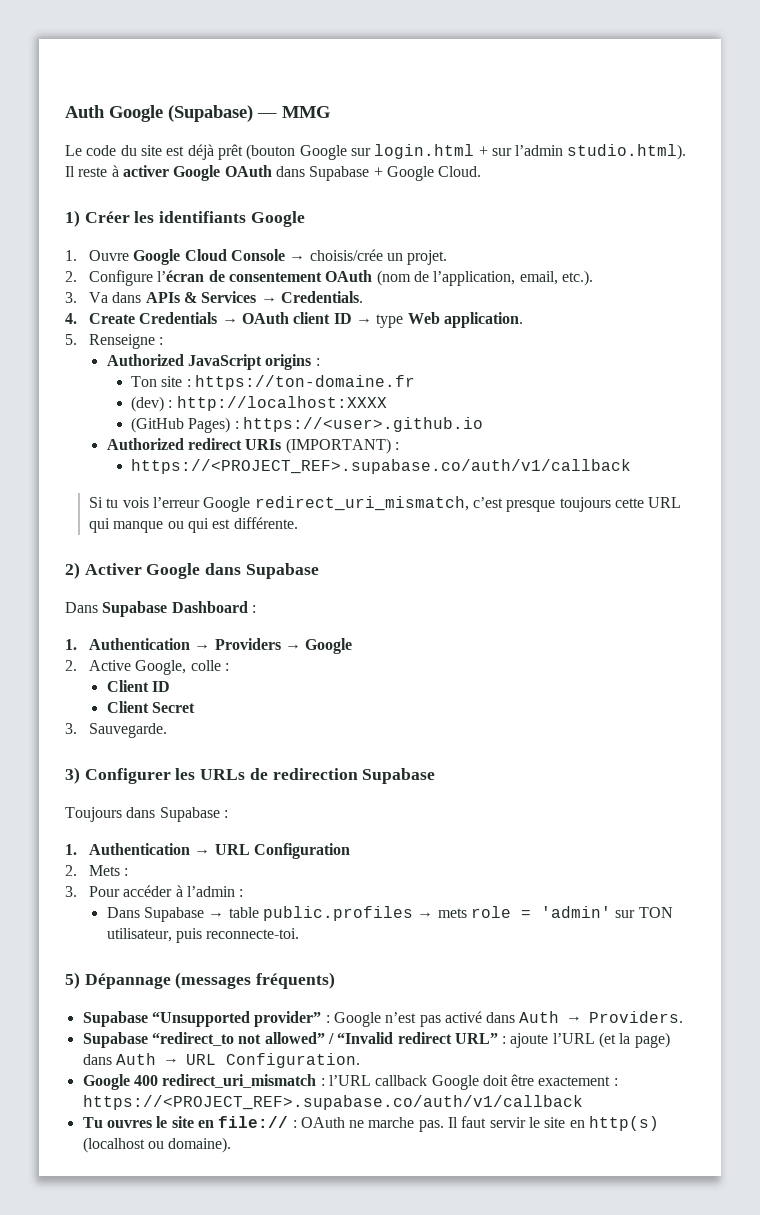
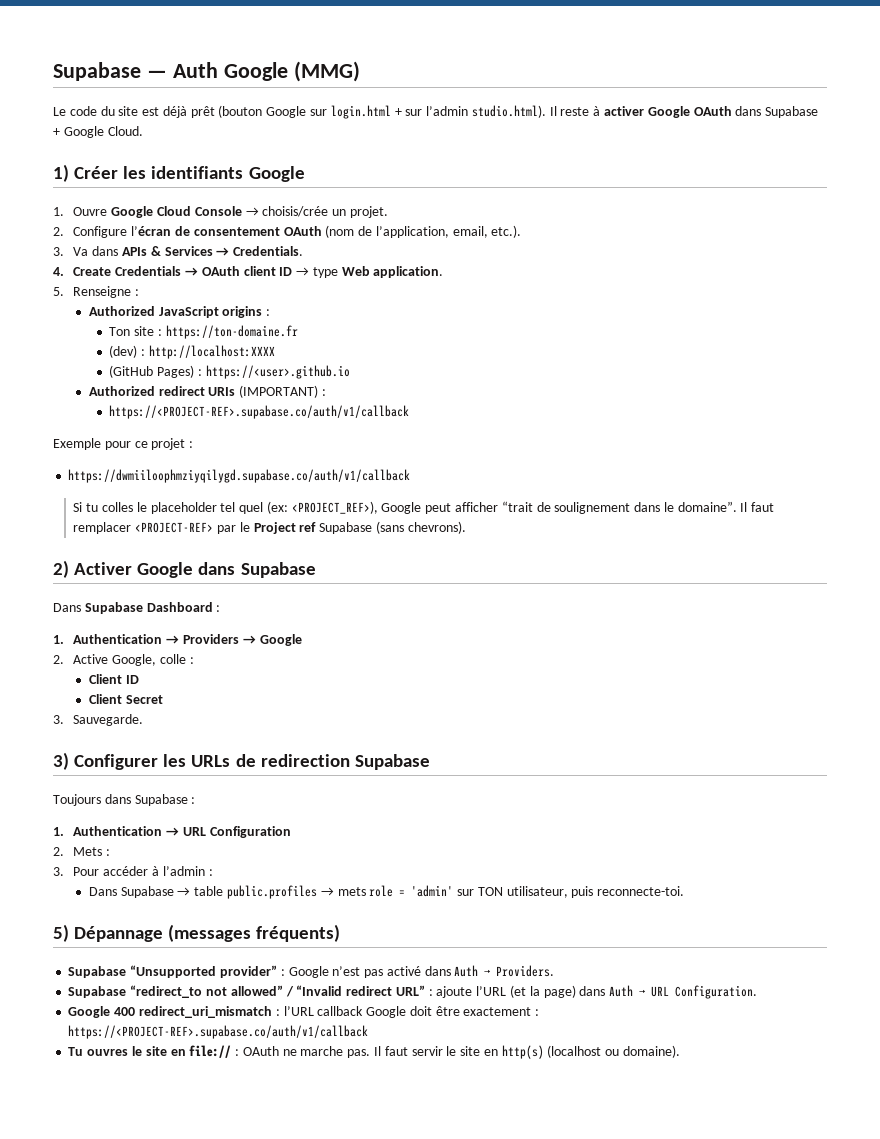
[65,105,330,122] Auth Google (Supabase) — MMG -> [53,61,360,82] Supabase — Auth Google (MMG)
[130,459,631,474] [89,496,682,512] [89,517,298,533] https://<PROJECT_REF>.supabase.co/auth/v1/callback // Si tu vois l’erreur Google redirect_uri_mismatch, c’est presque toujours cette URL qui manque ou qui est différente. -> [109,405,410,419] [53,438,194,450] [68,469,411,483] [73,501,775,514] [73,521,466,534] https://<PROJECT-REF>.supabase.co/auth/v1/callback // Exemple pour ce projet : // https://dwmiiloophmziyqilygd.supabase.co/auth/v1/callback // Si tu colles le placeholder tel quel (ex: <PROJECT_REF>), Google peut afficher “trait de soulignement dans le domaine”. Il faut remplacer <PROJECT-REF> par le Project ref Supabase (sans chevrons).
[82,1095,583,1110] https://<PROJECT_REF>.supabase.co/auth/v1/callback -> [68,1025,369,1039] https://<PROJECT-REF>.supabase.co/auth/v1/callback

